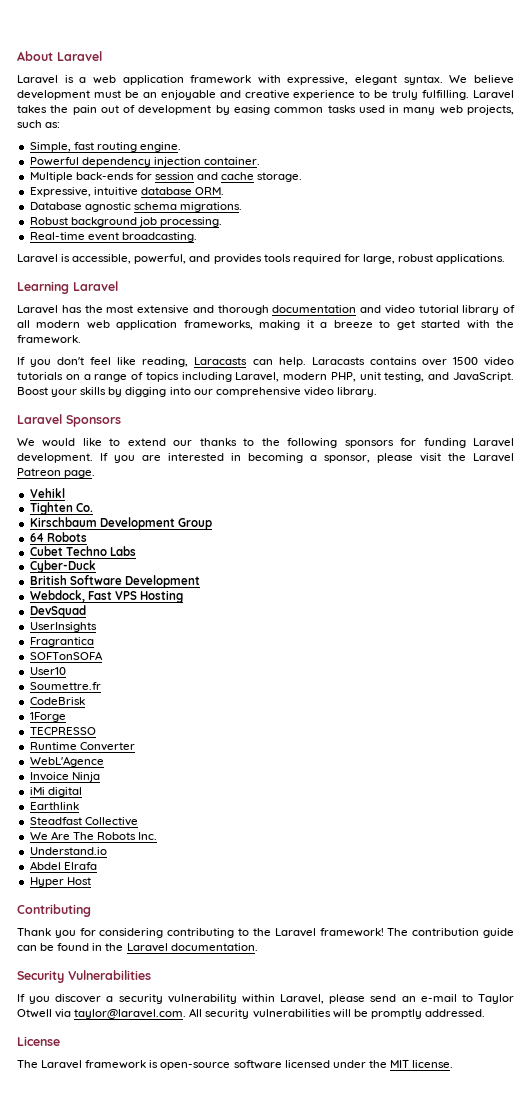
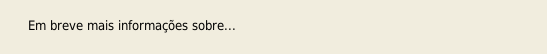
[17,51,102,61] [17,75,514,85] [17,90,514,100] [17,105,514,115] [17,120,61,128] [29,142,181,152] [29,157,260,167] [29,172,303,182] [29,187,224,197] [29,202,242,212] [29,217,222,227] [29,232,197,242] [17,254,506,264] [17,281,118,294] [17,305,515,315] [17,320,514,330] [17,335,81,344] [17,357,515,367] [17,372,514,382] [17,387,377,397] [17,414,121,427] [17,438,514,448] [17,453,514,463] [17,468,96,478] [29,488,65,498] [29,502,93,515] [29,517,212,530] [29,532,87,542] [29,546,136,556] [29,560,96,573] [29,575,200,588] [29,590,183,603] [29,605,86,618] [29,622,97,632] [29,637,94,647] [29,651,103,660] [29,667,66,675] [29,682,101,690] [29,697,85,705] [29,712,66,722] [29,727,96,735] [29,742,135,751] [29,756,104,767] [29,772,100,782] [29,787,82,797] [29,802,79,810] [29,817,138,826] [29,831,158,840] [29,847,107,855] [29,861,97,870] [29,877,91,887] [17,904,91,917] [17,928,514,938] [17,943,258,952] [17,970,151,983] [17,994,514,1004] [17,1008,485,1019] [17,1036,60,1046] [17,1060,454,1070] About Laravel // Laravel is a web application framework with expressive, elegant syntax. We believe development must be an enjoyable and creative experience to be truly fulfilling. Laravel takes the pain out of development by easing common tasks used in many web projects, such as: // Simple, fast routing engine. // Powerful dependency injection container. // Multiple back-ends for session and cache storage. // Expressive, intuitive database ORM. // Database agnostic schema migrations. // Robust background job processing. // Real-time event broadcasting. // Laravel is accessible, powerful, and provides tools required for large, robust applications. // Learning Laravel // Laravel has the most extensive and thorough documentation and video tutorial library of all modern web application frameworks, making it a breeze to get started with the framework. // If you don't feel like reading, Laracasts can help. Laracasts contains over 1500 video tutorials on a range of topics including Laravel, modern PHP, unit testing, and JavaScript. Boost your skills by digging into our comprehensive video library. // Laravel Sponsors // We would like to extend our thanks to the following sponsors for funding Laravel development. If you are interested in becoming a sponsor, please visit the Laravel Patreon page. // Vehikl // Tighten Co. // Kirschbaum Development Group // 64 Robots // Cubet Techno Labs // Cyber-Duck // British Software Development // Webdock, Fast VPS Hosting // DevSquad // UserInsights // Fragrantica // SOFTonSOFA // User10 // Soumettre.fr // CodeBrisk // 1Forge // TECPRESSO // Runtime Converter // WebL'Agence // Invoice Ninja // iMi digital // Earthlink // Steadfast Collective // We Are The Robots Inc. // Understand.io // Abdel Elrafa // Hyper Host // Contributing // Thank you for considering contributing to the Laravel framework! The contribution guide can be found in the Laravel documentation. // Security Vulnerabilities // If you discover a security vulnerability within Laravel, please send an e-mail to Taylor Otwell via taylor@laravel.com. All security vulnerabilities will be promptly addressed. // License // The Laravel framework is open-source software licensed under the MIT license. -> [28,19,236,33] Em breve mais informações sobre...

